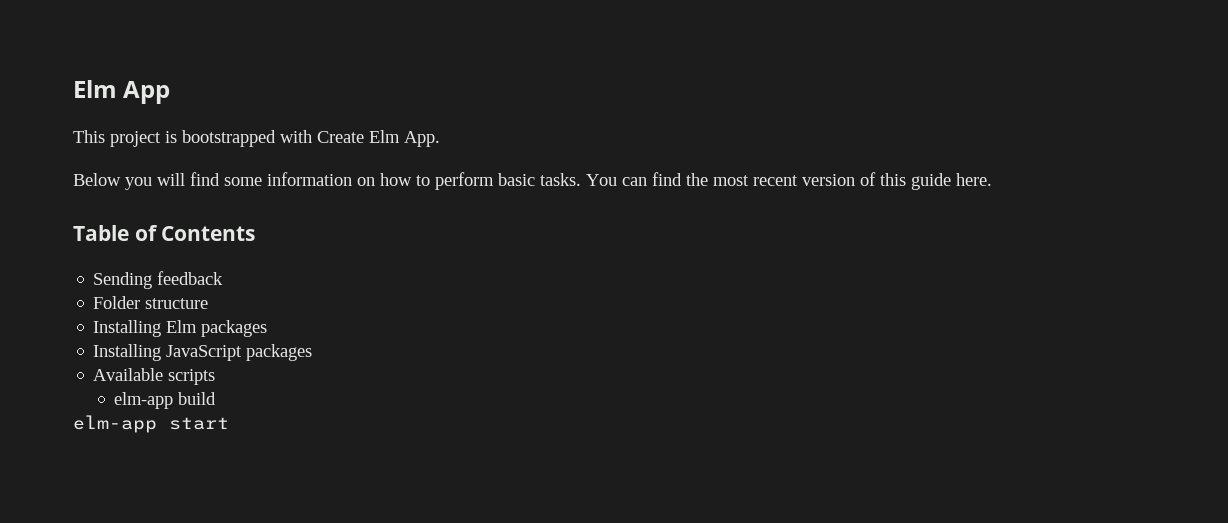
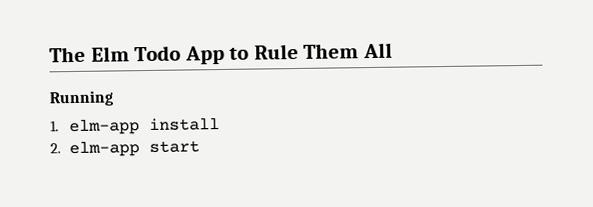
[73,80,171,104] [73,130,440,147] [73,172,992,190] [73,225,256,241] [93,271,224,289] [93,296,209,309] [93,320,268,337] [93,344,313,361] [93,368,216,385] [114,392,217,409] Elm App // This project is bootstrapped with Create Elm App. // Below you will find some information on how to perform basic tasks. You can find the most recent version of this guide here. // Table of Contents // Sending feedback // Folder structure // Installing Elm packages // Installing JavaScript packages // Available scripts // elm-app build // -> [49,42,393,65] [49,90,114,107] [50,117,221,136] [50,143,61,154] The Elm Todo App to Rule Them All // Running // 1. elm-app install // 2.

